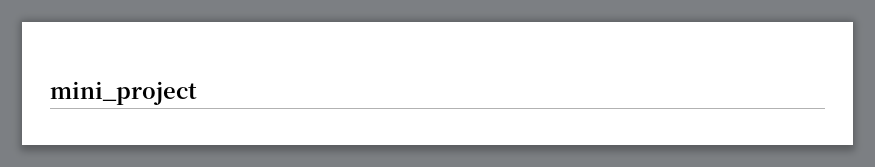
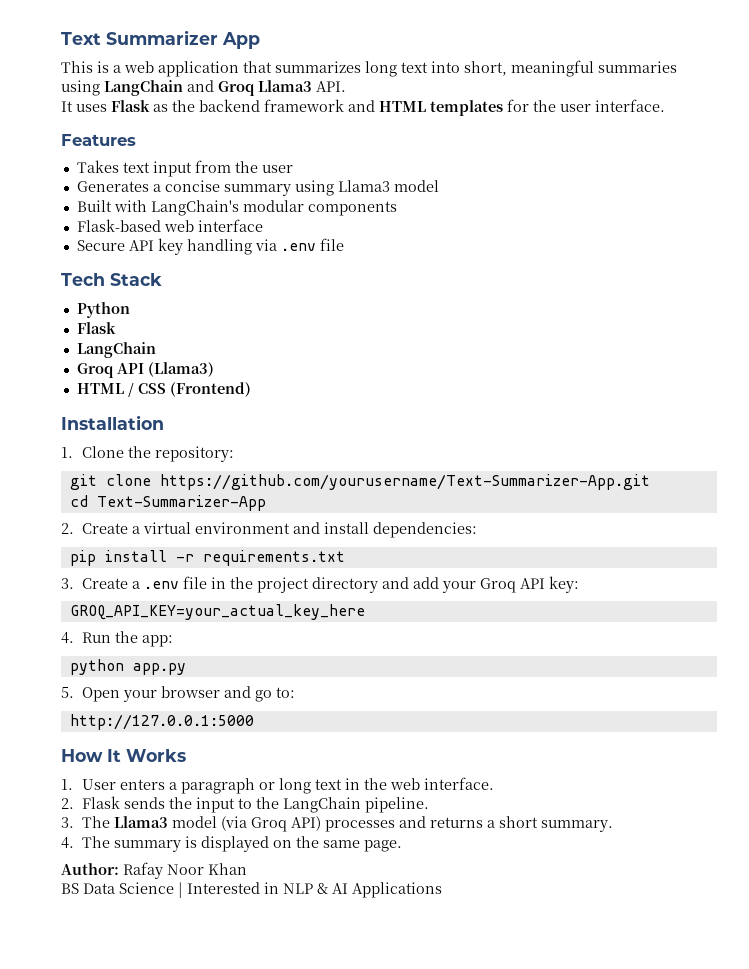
[50,81,197,105] mini_project -> [61,30,260,49] [61,60,677,77] [61,80,346,96] [61,99,665,116] [61,134,136,146] [76,160,293,177] [76,180,439,196] [76,200,397,216] [76,219,263,232] [76,238,344,255] [61,273,162,286] [76,302,130,318] [76,322,116,334] [76,342,156,358] [76,362,214,378] [76,382,251,397] [61,415,164,430] [61,446,234,462] [69,474,650,490] [69,495,266,511] [61,522,477,538] [69,550,345,566] [61,576,579,593] [69,604,365,620] [61,631,173,647] [69,659,186,675] [61,686,295,702] [69,714,254,730] [61,749,186,762] [61,777,494,794] [61,796,429,813] [61,816,613,832] [61,836,402,852] [61,862,247,879] [61,882,442,898] Text Summarizer App // This is a web application that summarizes long text into short, meaningful summaries using LangChain and Groq Llama3 API. // It uses Flask as the backend framework and HTML templates for the user interface. // Features // Takes text input from the user // Generates a concise summary using Llama3 model // Built with LangChain's modular components // Flask-based web interface // Secure API key handling via .env file // Tech Stack // Python // Flask // LangChain // Groq API (Llama3) // HTML / CSS (Frontend) // Installation // 1. Clone the repository: // git clone https://github.com/yourusername/Text-Summarizer-App.git // cd Text-Summarizer-App // 2. Create a virtual environment and install dependencies: // pip install -r requirements.txt // 3. Create a .env file in the project directory and add your Groq API key: // GROQ_API_KEY=your_actual_key_here // 4. Run the app: // python app.py // 5. Open your browser and go to: // http://127.0.0.1:5000 // How It Works // 1. User enters a paragraph or long text in the web interface. // 2. Flask sends the input to the LangChain pipeline. // 3. The Llama3 model (via Groq API) processes and returns a short summary. // 4. The summary is displayed on the same page. // Author: Rafay Noor Khan // BS Data Science | Interested in NLP & AI Applications

